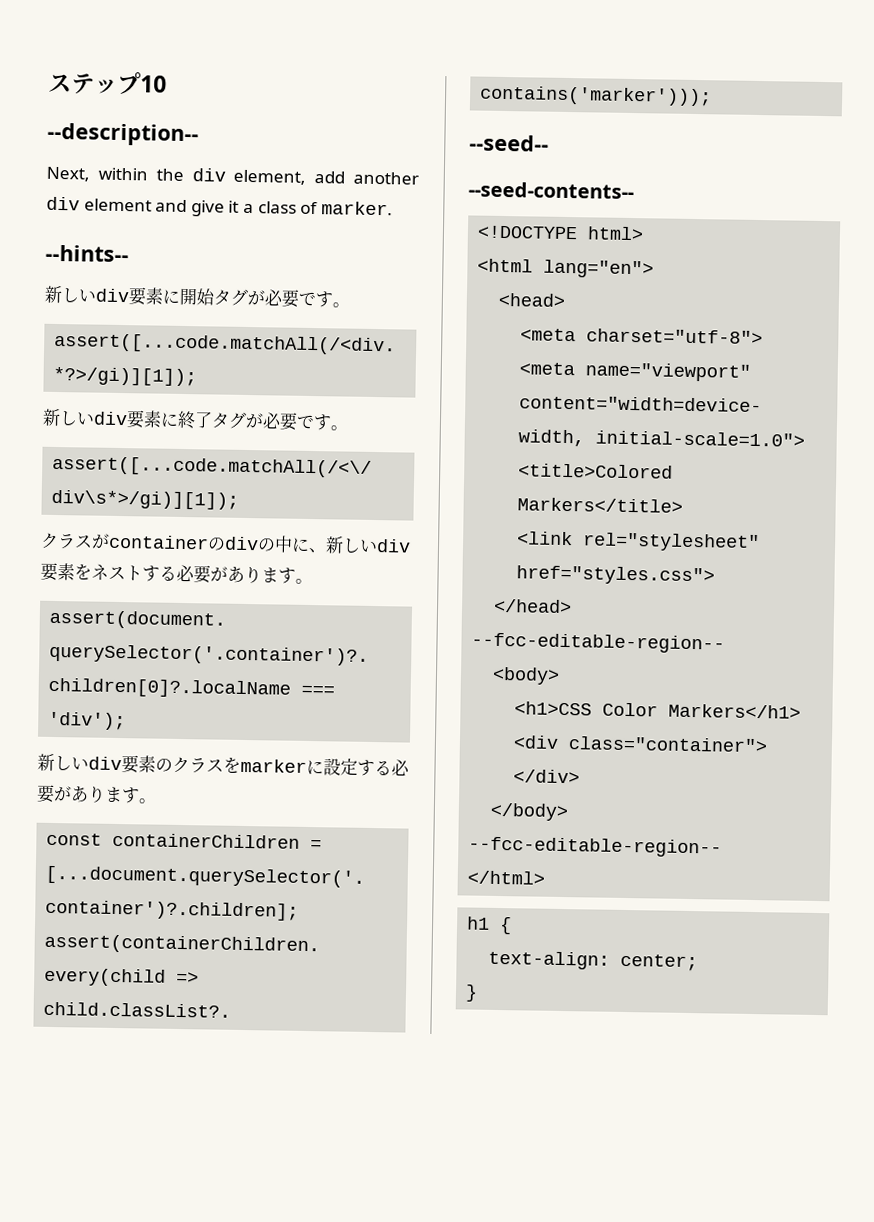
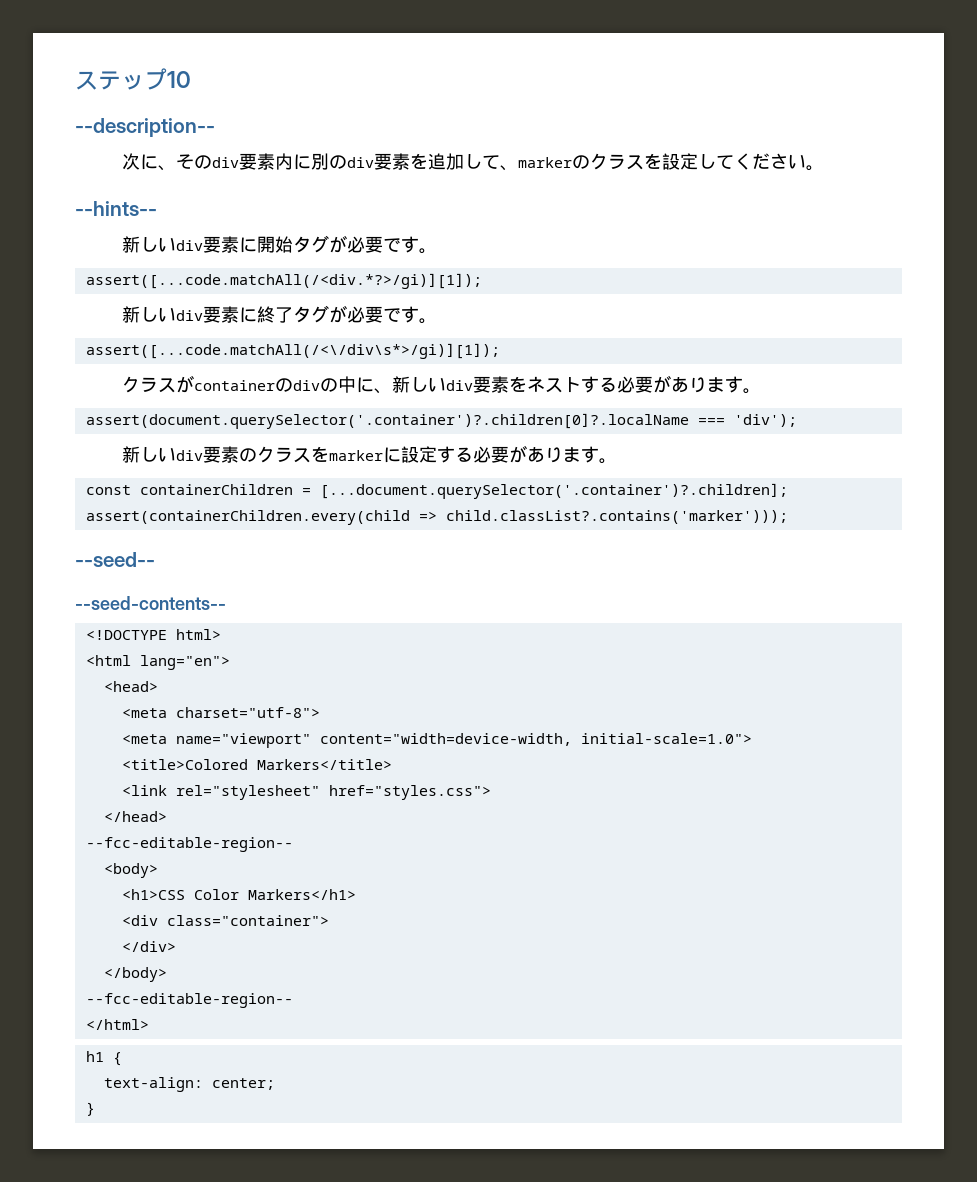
[46,166,419,185] [46,196,393,217] Next, within the div element, add another div element and give it a class of marker. -> [121,153,824,171] 次に、そのdiv要素内に別のdiv要素を追加して、markerのクラスを設定してください。

